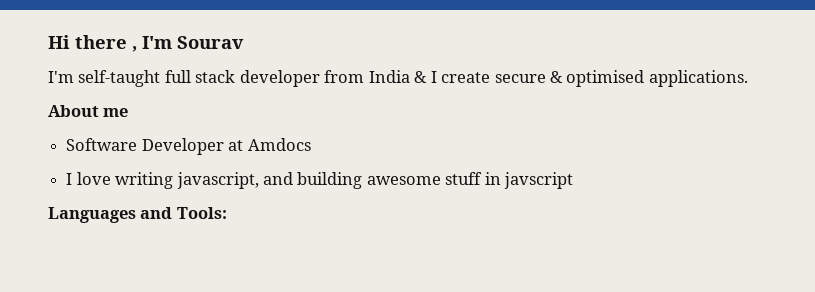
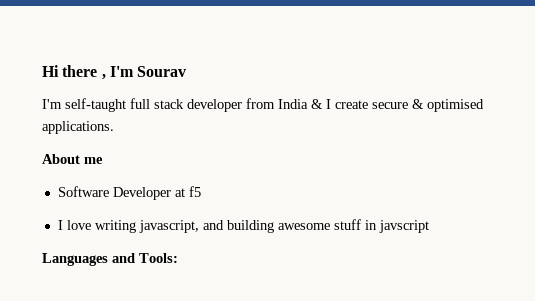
[247,138,311,151] Amdocs -> [188,186,201,197] f5

